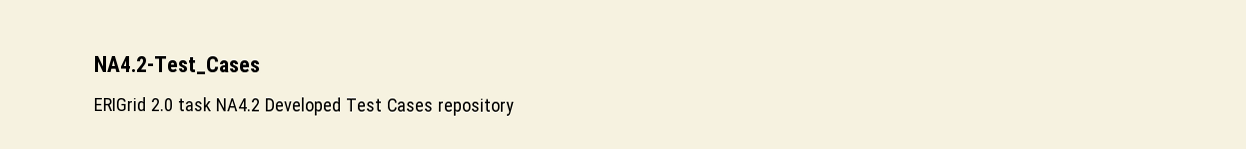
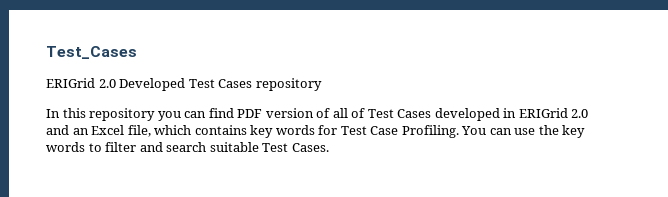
[94,55,261,75] [93,96,260,112] NA4.2-Test_Cases // ERIGrid 2.0 task NA4.2 -> [46,46,137,59] [46,78,116,88] Test_Cases // ERIGrid 2.0
(514, 107) none -> [46,108,589,121] [46,125,586,138] [46,142,329,152] // In this repository you can find PDF version of all of Test Cases developed in ERIGrid 2.0 and an Excel file, which contains key words for Test Case Profiling. You can use the key words to filter and search suitable Test Cases.

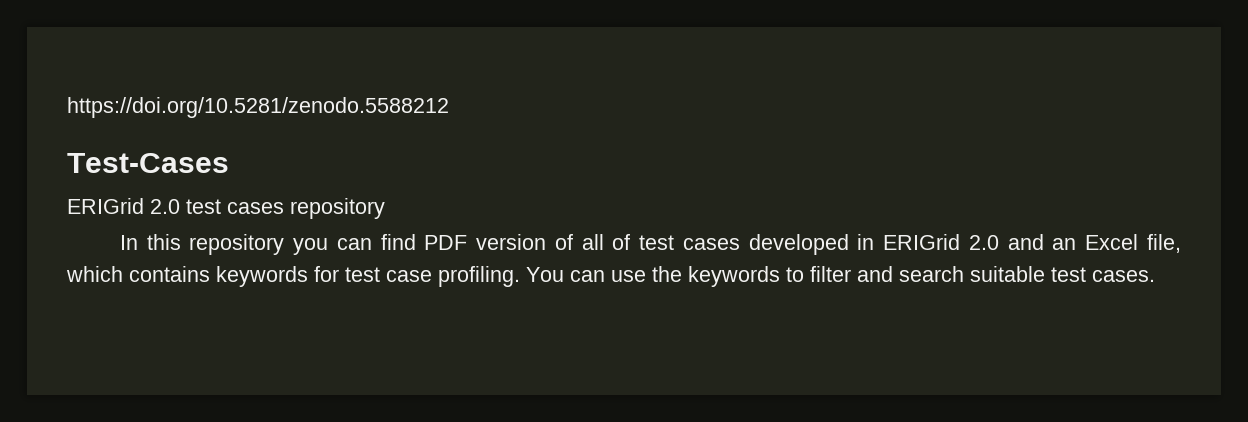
[46,46,137,59] [46,78,253,91] Test_Cases // ERIGrid 2.0 Developed Test Cases -> [67,97,449,118] [67,153,229,173] [67,198,284,214] https://doi.org/10.5281/zenodo.5588212 // Test-Cases // ERIGrid 2.0 test cases
[367,109,432,118] Test Cases -> [639,235,740,250] test cases
[250,125,459,138] key words for Test Case Profiling. -> [216,266,520,287] keywords for test case profiling.
[562,125,586,138] [46,142,85,152] key words -> [688,266,780,287] keywords
[262,143,329,152] Test Cases. -> [1051,267,1155,282] test cases.

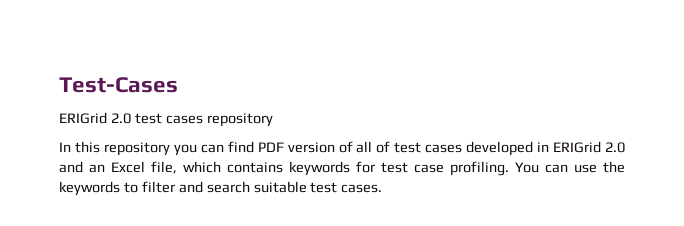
[67,97,449,118] https://doi.org/10.5281/zenodo.5588212 // -> (59, 85) none

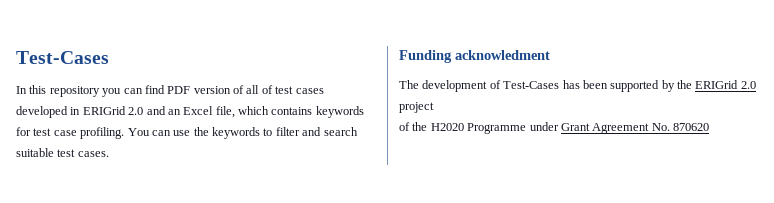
[59,77,178,93] [59,112,273,127] Test-Cases // ERIGrid 2.0 test cases repository -> [16,51,109,64] Test-Cases
(383, 188) none -> [399,50,550,63] [399,80,756,92] [399,102,434,113] [399,122,709,134] // Funding acknowledment // The development of Test-Cases has been supported by the ERIGrid 2.0 project // of the H2020 Programme under Grant Agreement No. 870620

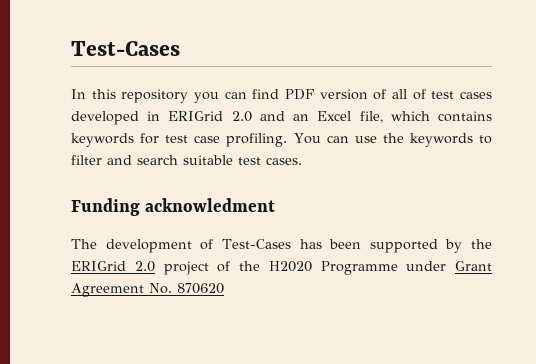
(434, 107) // -> (209, 268) none

